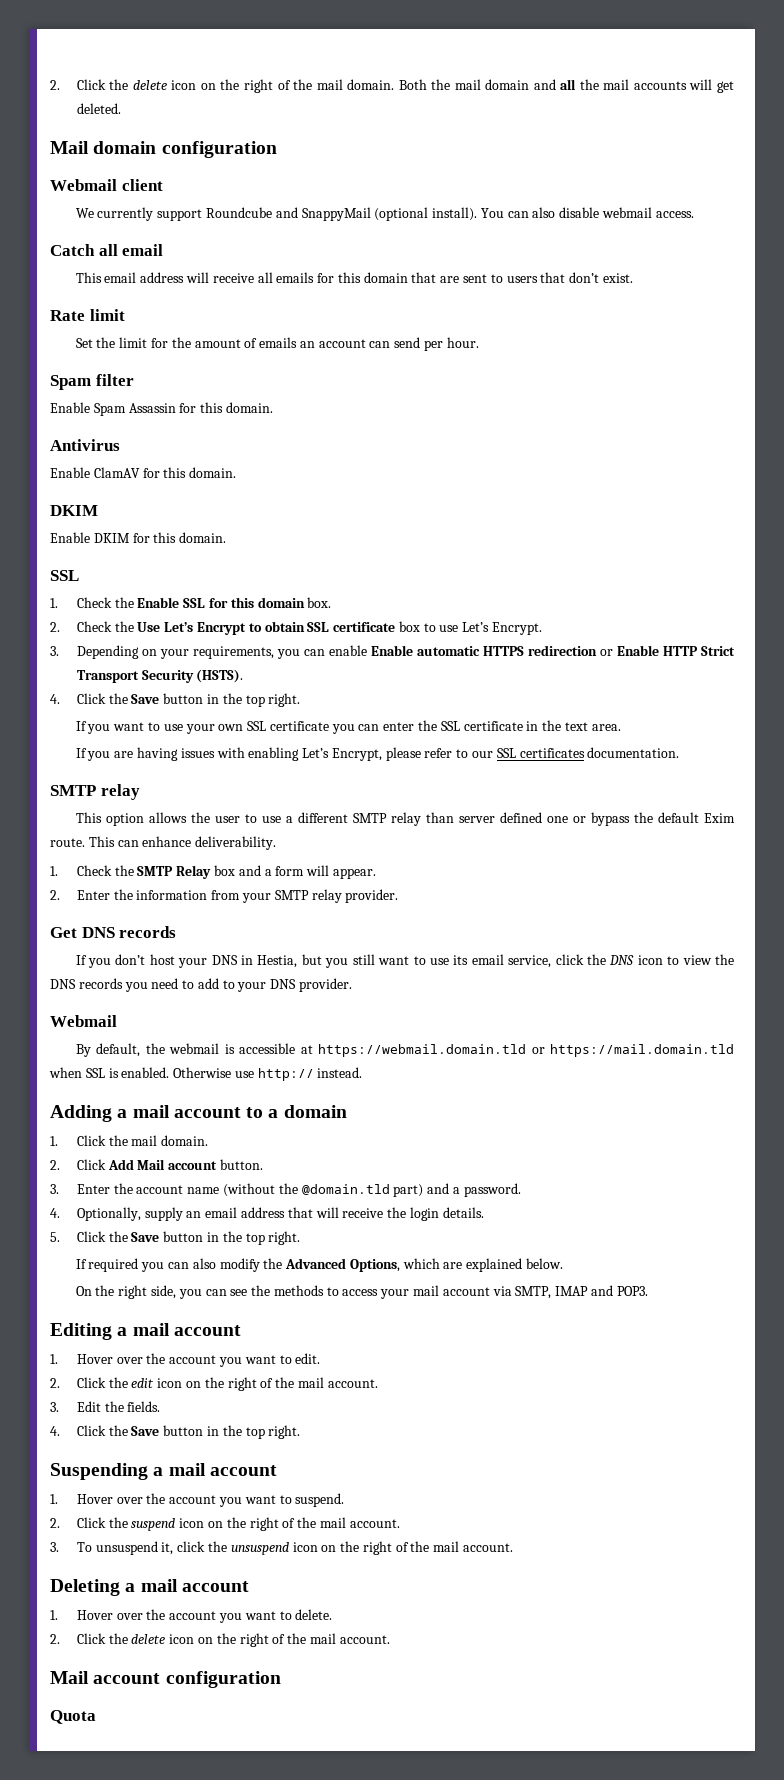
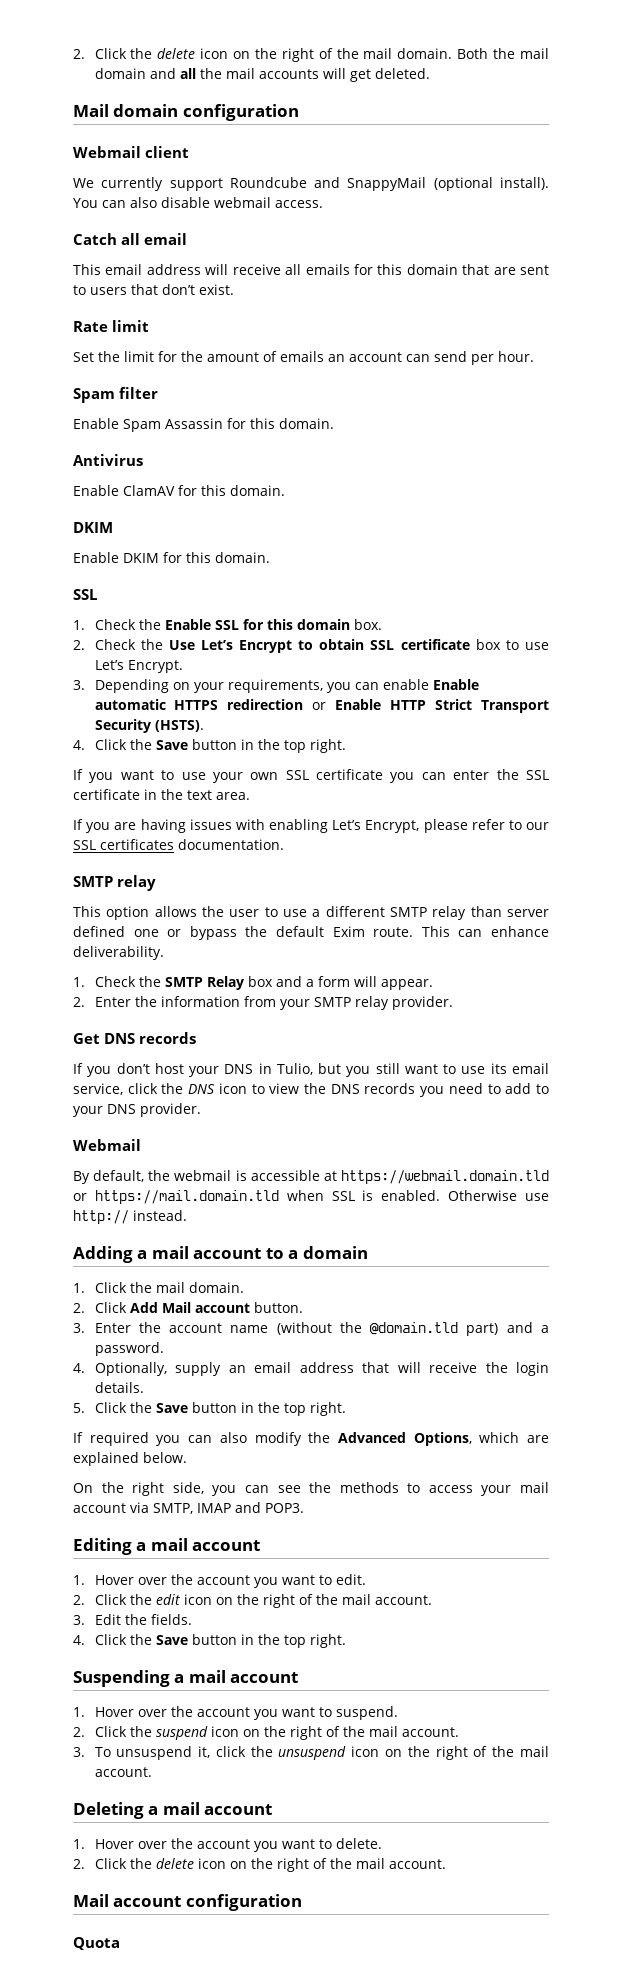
[257,955,298,968] Hestia, -> [276,1063,313,1075] Tulio,

